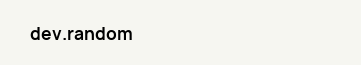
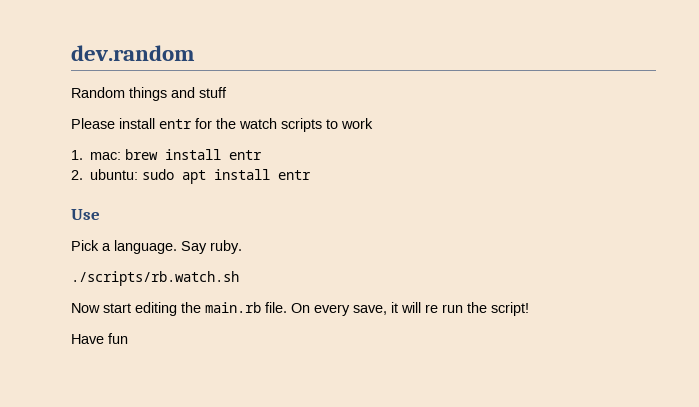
(133, 33) none -> [71,87,227,101] [71,118,373,132] [71,149,263,160] [71,169,312,184] [71,209,100,220] [71,240,242,254] [71,271,239,286] [71,302,529,316] [71,333,128,344] // Random things and stuff // Please install entr for the watch scripts to work // 1. mac: brew install entr // 2. ubuntu: sudo apt install entr // Use // Pick a language. Say ruby. // ./scripts/rb.watch.sh // Now start editing the main.rb file. On every save, it will re run the script! // Have fun

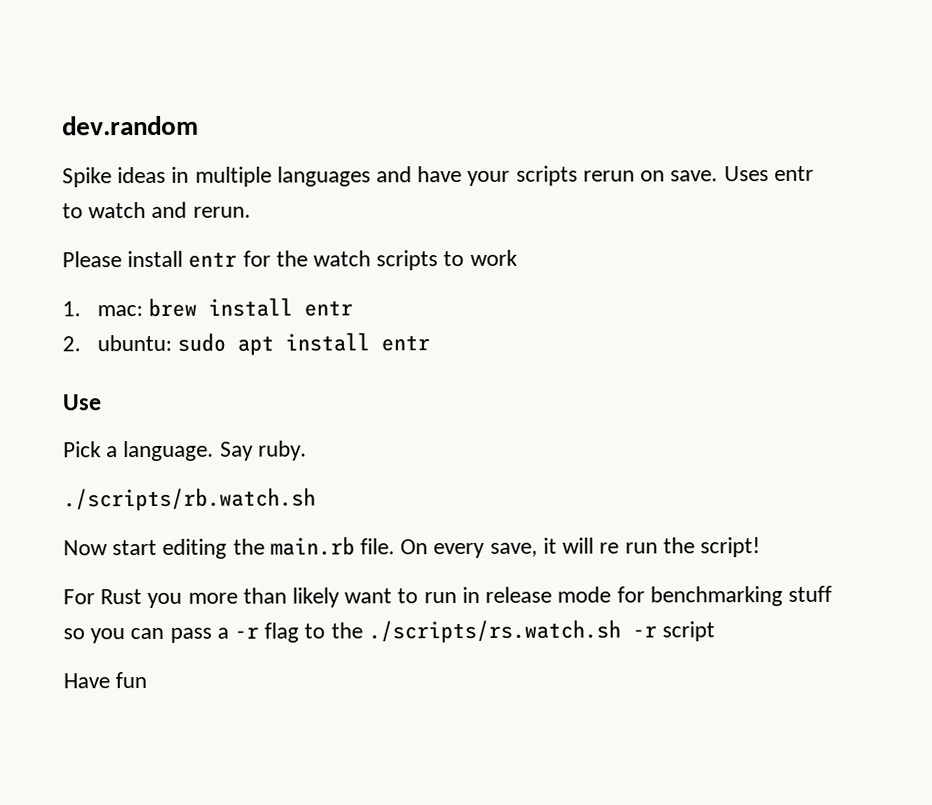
[71,87,227,101] Random things and stuff -> [62,165,814,188] [62,201,251,219] Spike ideas in multiple languages and have your scripts rerun on save. Uses entr to watch and rerun.
(529, 309) none -> [63,585,832,609] [63,619,716,644] // For Rust you more than likely want to run in release mode for benchmarking stuff so you can pass a -r flag to the ./scripts/rs.watch.sh -r script

